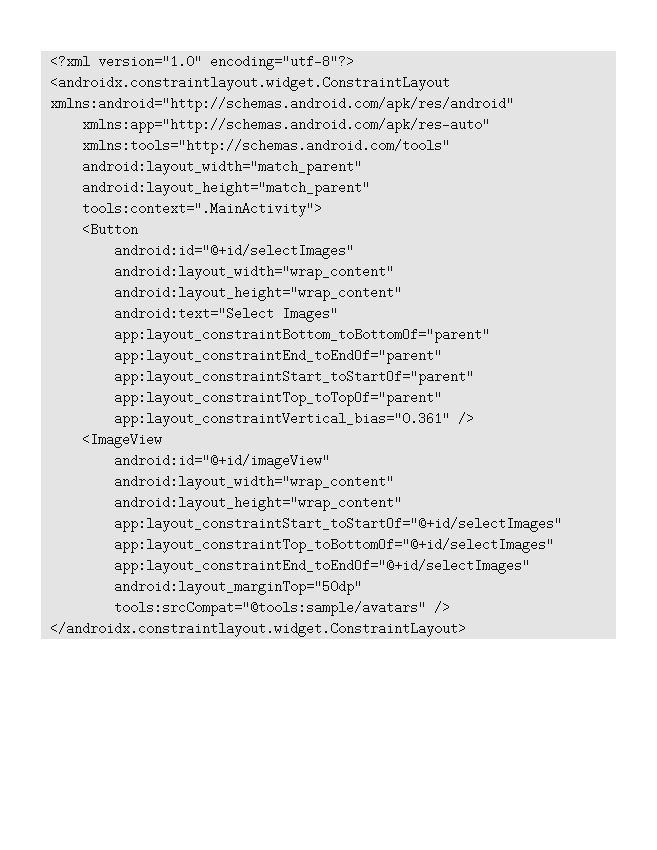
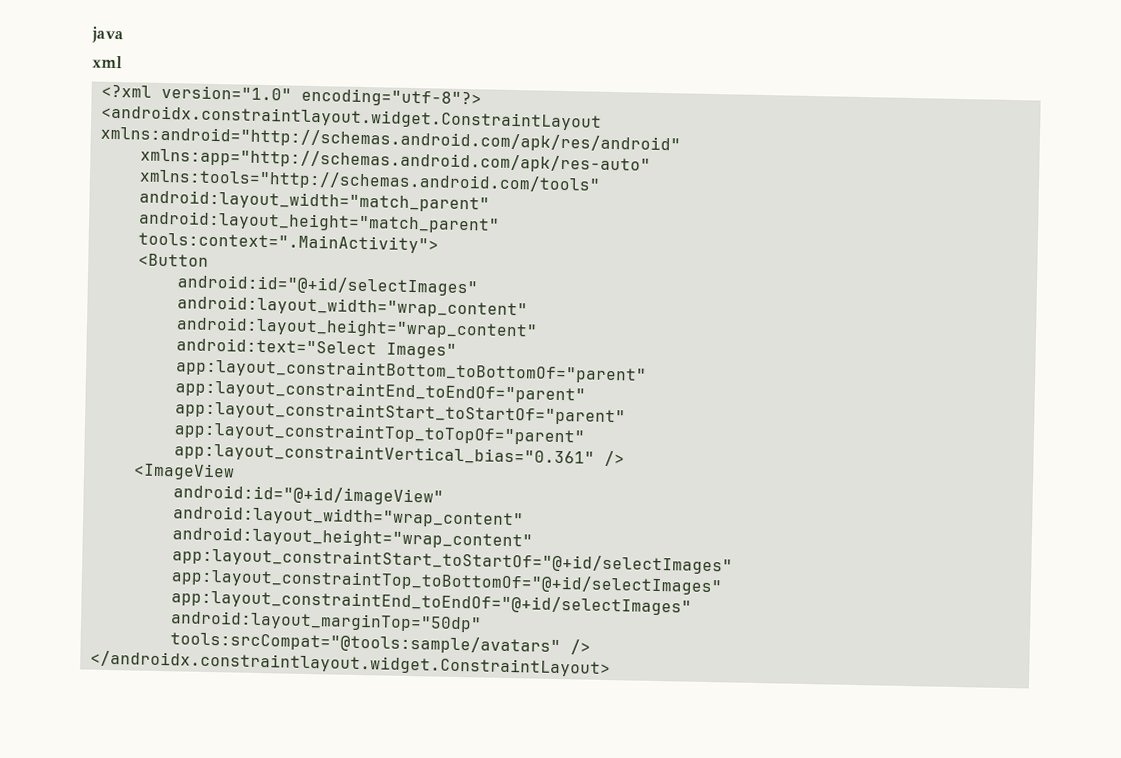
(49, 61) none -> [91,26,124,44] [92,55,123,69] java // xml //

